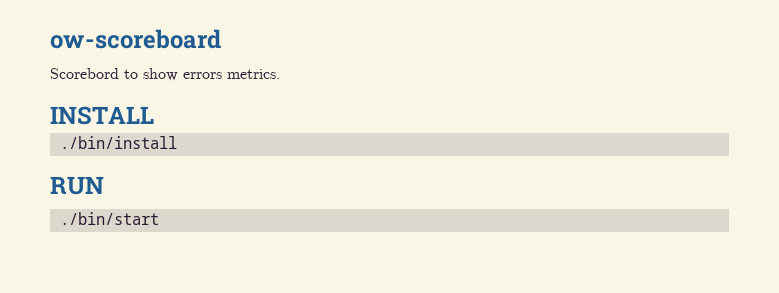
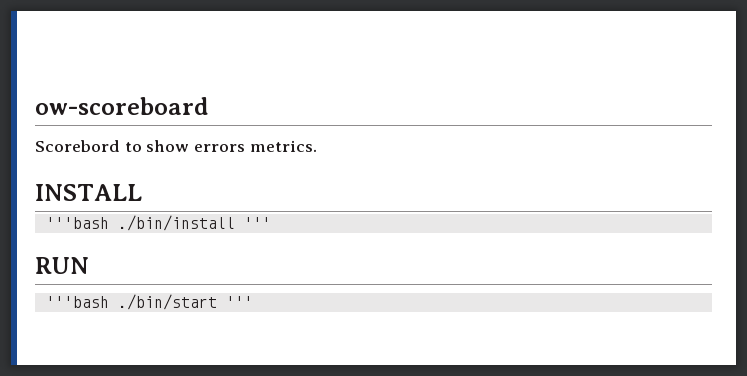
(154, 115) none -> [45,217,109,229] '''bash
(177, 142) none -> [243,217,271,229] '''
[59,212,159,225] ./bin/start -> [45,294,253,310] '''bash ./bin/start '''

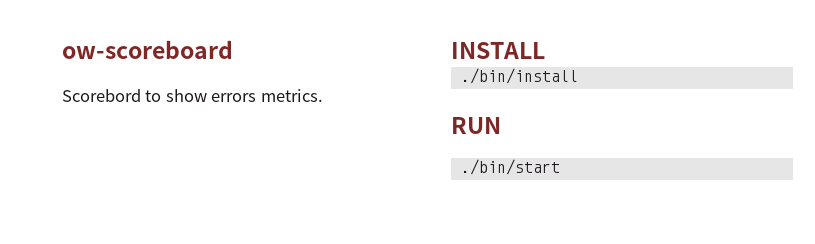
[45,217,109,229] '''bash -> (545, 50) none
[243,217,271,229] ''' -> (578, 76) none
[45,294,253,310] '''bash ./bin/start ''' -> [460,159,560,175] ./bin/start

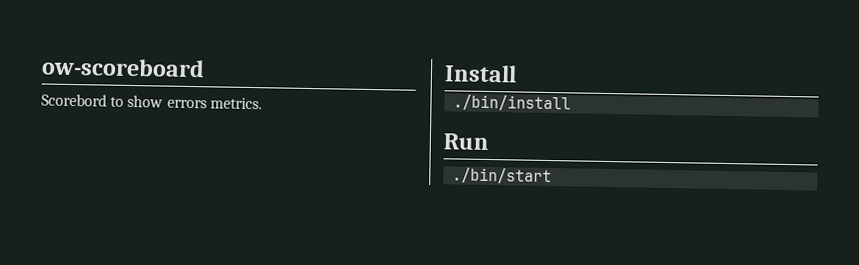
[451,42,545,59] INSTALL -> [444,64,517,83] Install
[451,117,501,134] RUN -> [443,133,489,150] Run

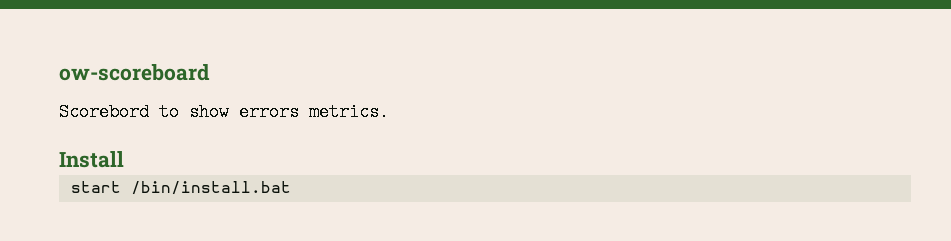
[453,94,572,112] [443,133,489,150] [452,167,553,185] ./bin/install // Run // ./bin/start -> [70,181,291,195] start /bin/install.bat

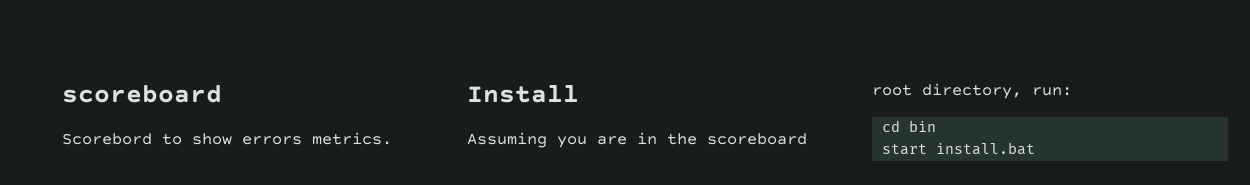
[59,64,210,81] ow-scoreboard -> [62,85,222,103] scoreboard
(124, 159) none -> [467,132,807,148] [872,83,1072,99] [882,120,937,132] // Assuming you are in the scoreboard root directory, run: // cd bin
[130,181,291,195] /bin/install.bat -> [936,142,1036,155] install.bat

